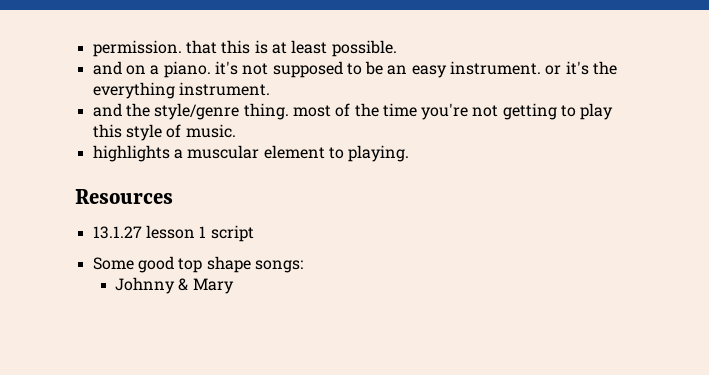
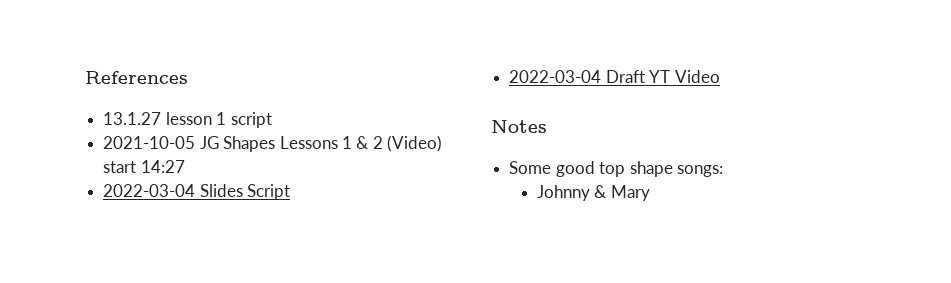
[92,40,397,57] [92,61,618,78] [92,82,270,99] [92,103,614,120] [92,124,236,141] [92,145,410,162] [75,189,173,204] [92,225,254,242] permission. that this is at least possible. // and on a piano. it's not supposed to be an easy instrument. or it's the everything instrument. // and the style/genre thing. most of the time you're not getting to play this style of music. // highlights a muscular element to playing. // Resources // 13.1.27 lesson 1 script -> [85,71,188,84] [103,112,272,128] [103,135,443,152] [103,160,185,173] [103,184,291,200] [509,70,720,83] [491,120,547,133] References // 13.1.27 lesson 1 script // 2021-10-05 JG Shapes Lessons 1 & 2 (Video) start 14:27 // 2022-03-04 Slides Script // 2022-03-04 Draft YT Video // Notes

